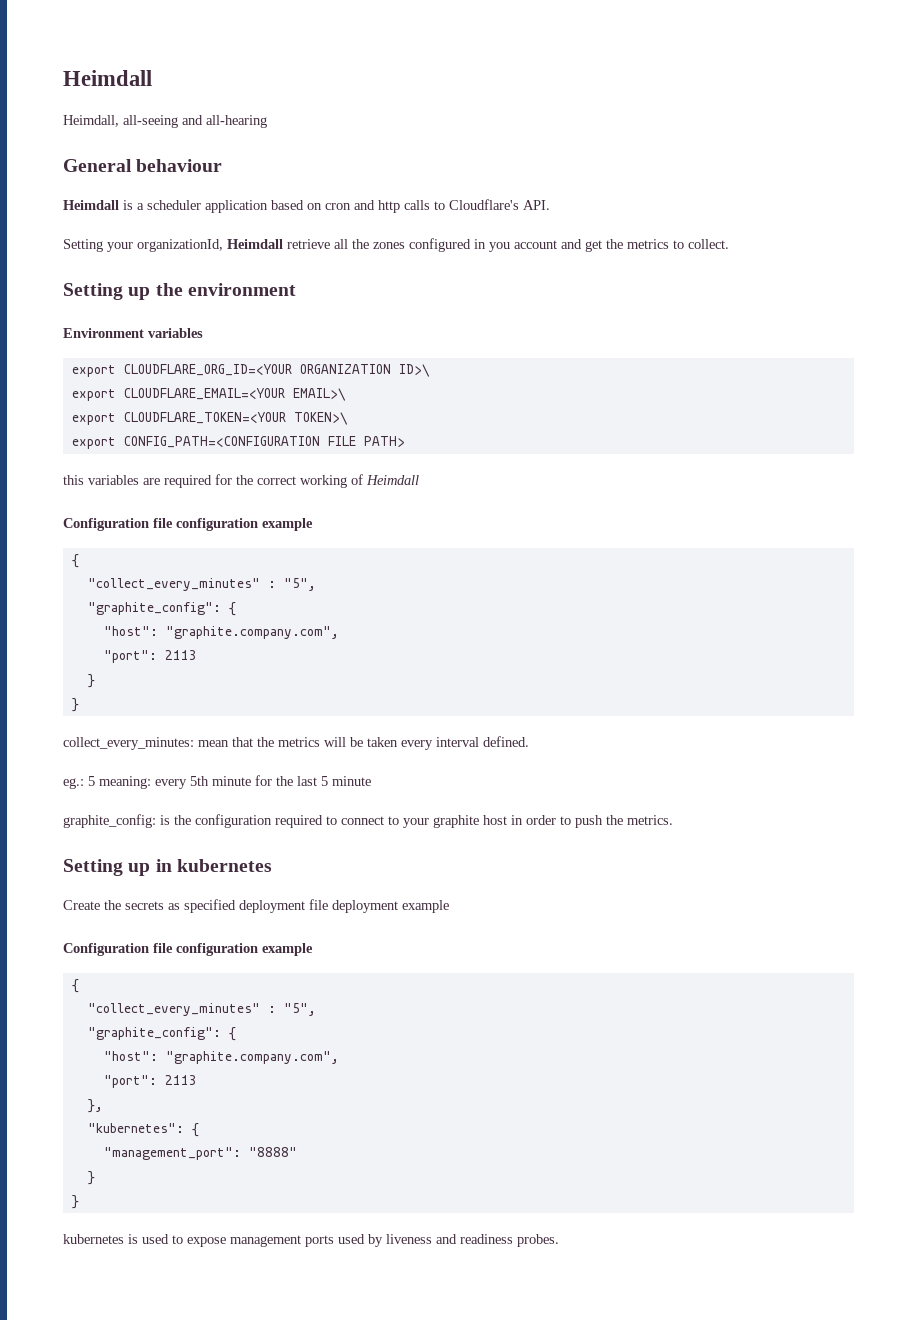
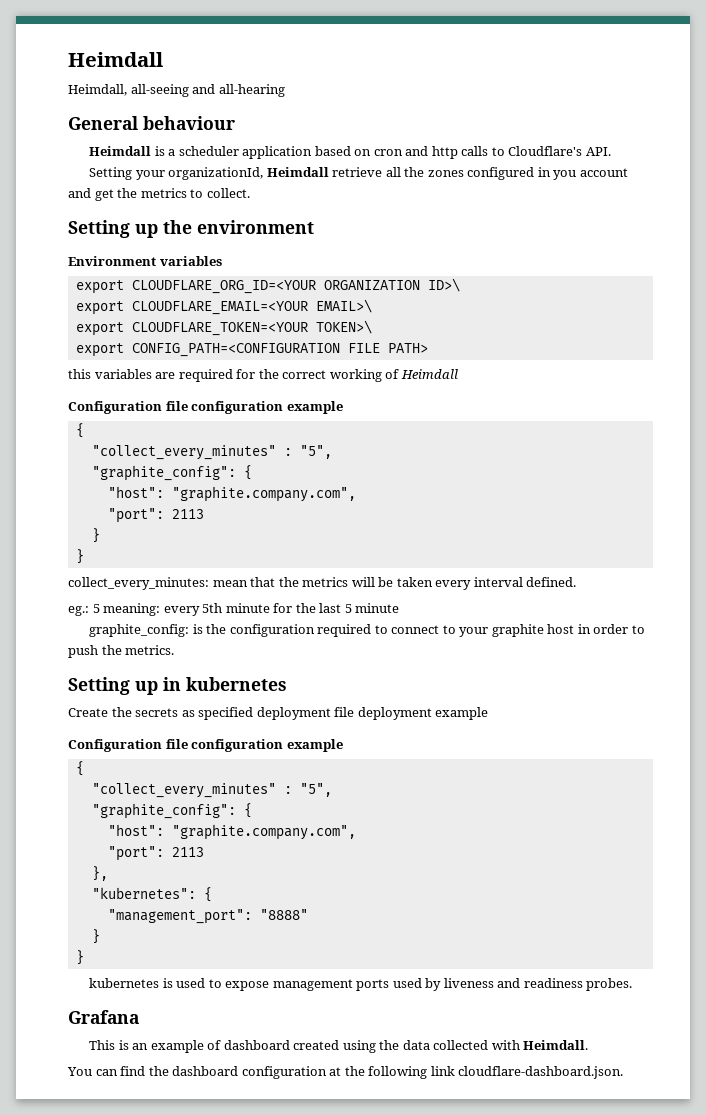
(559, 1240) none -> [68,1010,139,1024] [89,1040,589,1053] [67,1066,624,1079] // Grafana // This is an example of dashboard created using the data collected with Heimdall. // You can find the dashboard configuration at the following link cloudflare-dashboard.json.

